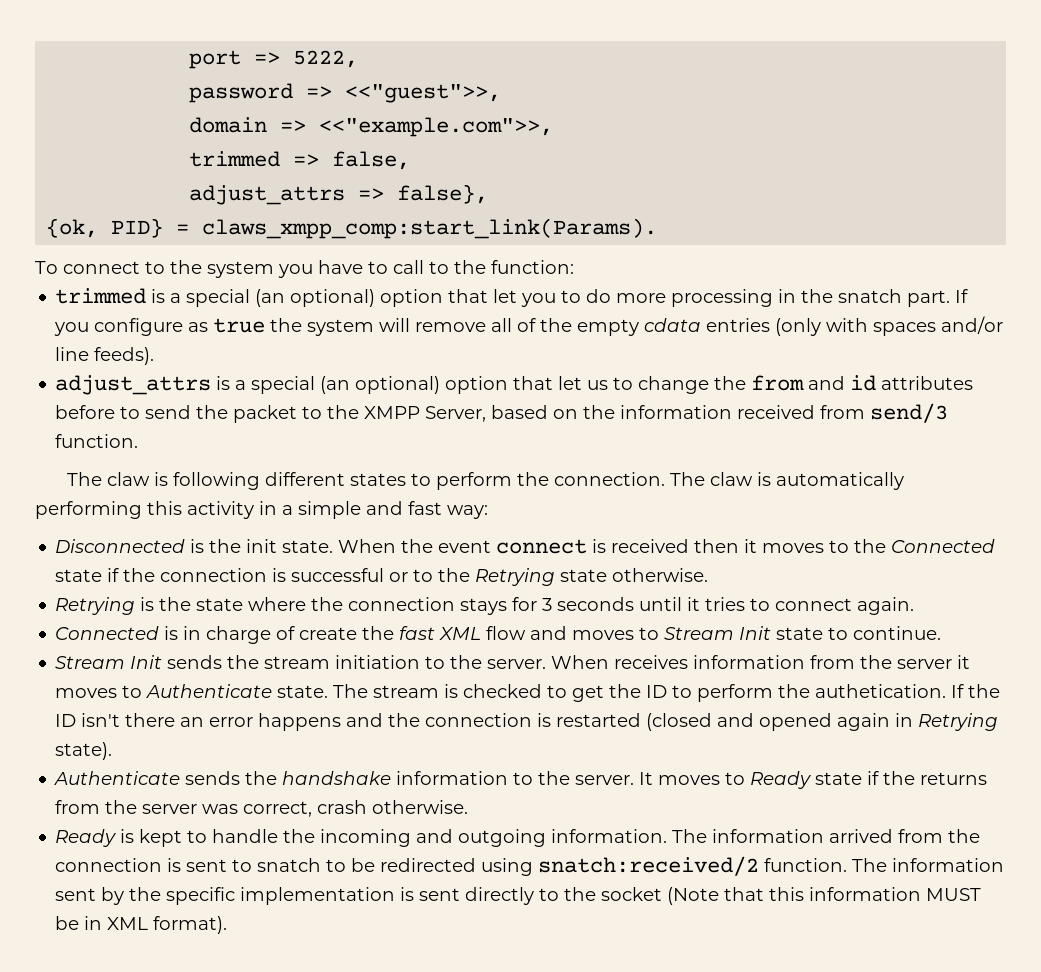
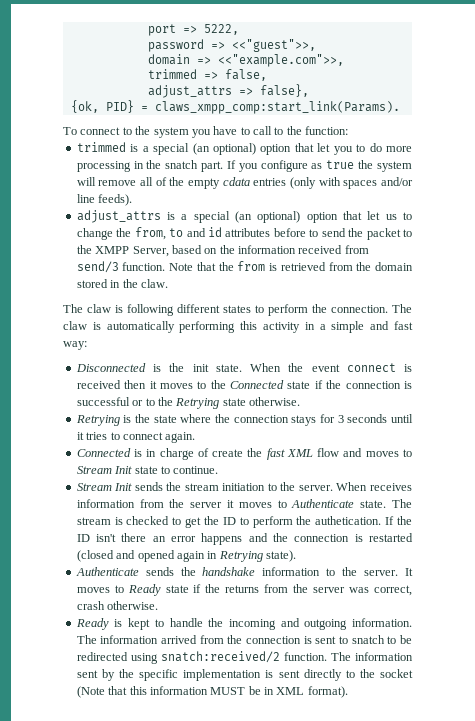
[751,375,805,391] from -> [134,227,184,240] from, to
(139, 441) none -> [169,261,413,271] [76,279,168,288] Note that the from is retrieved from the domain stored in the claw.

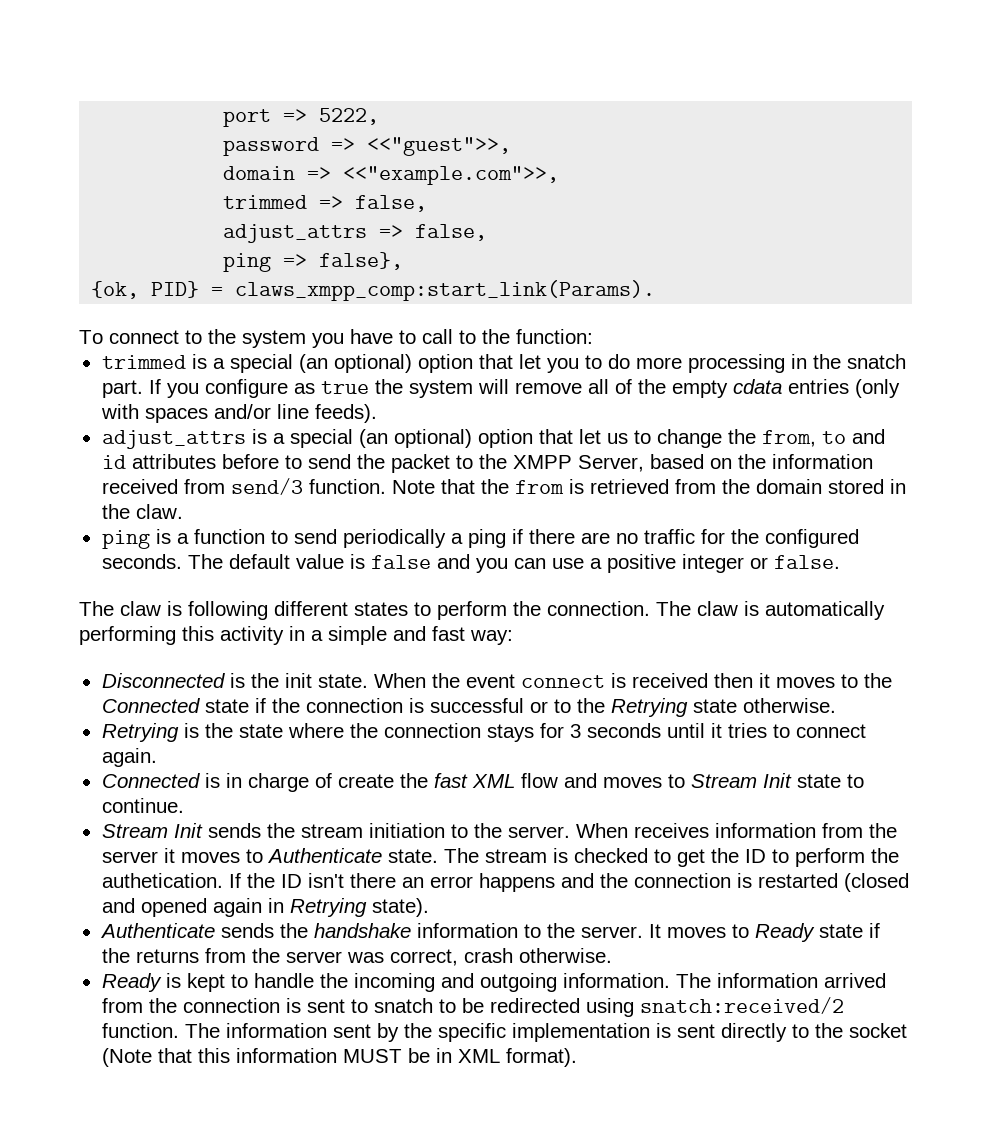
(253, 91) none -> [415,224,488,241] [223,253,308,272] false, // ping =>
(168, 283) none -> [101,529,859,549] [101,554,840,573] // ping is a function to send periodically a ping if there are no traffic for the configured seconds. The default value is false and you can use a positive integer or false.

